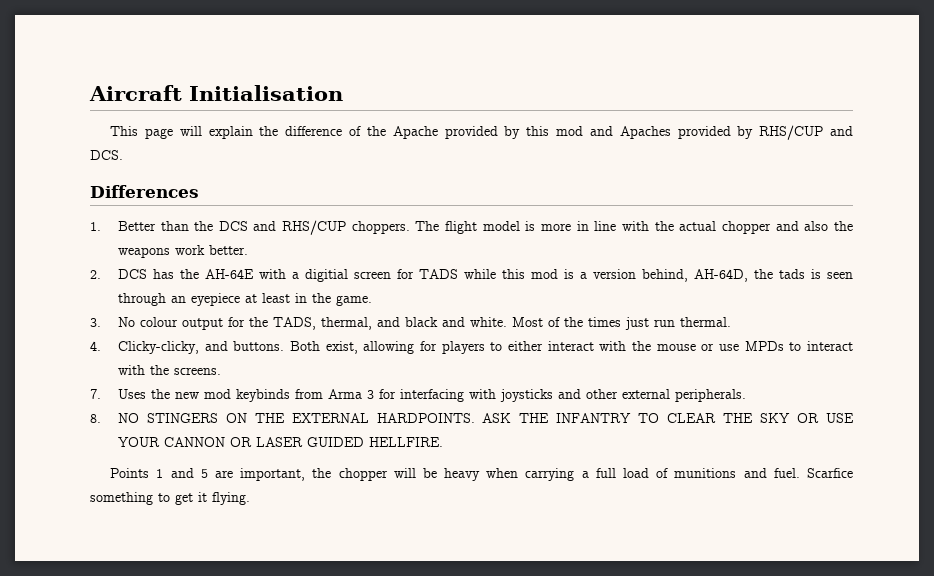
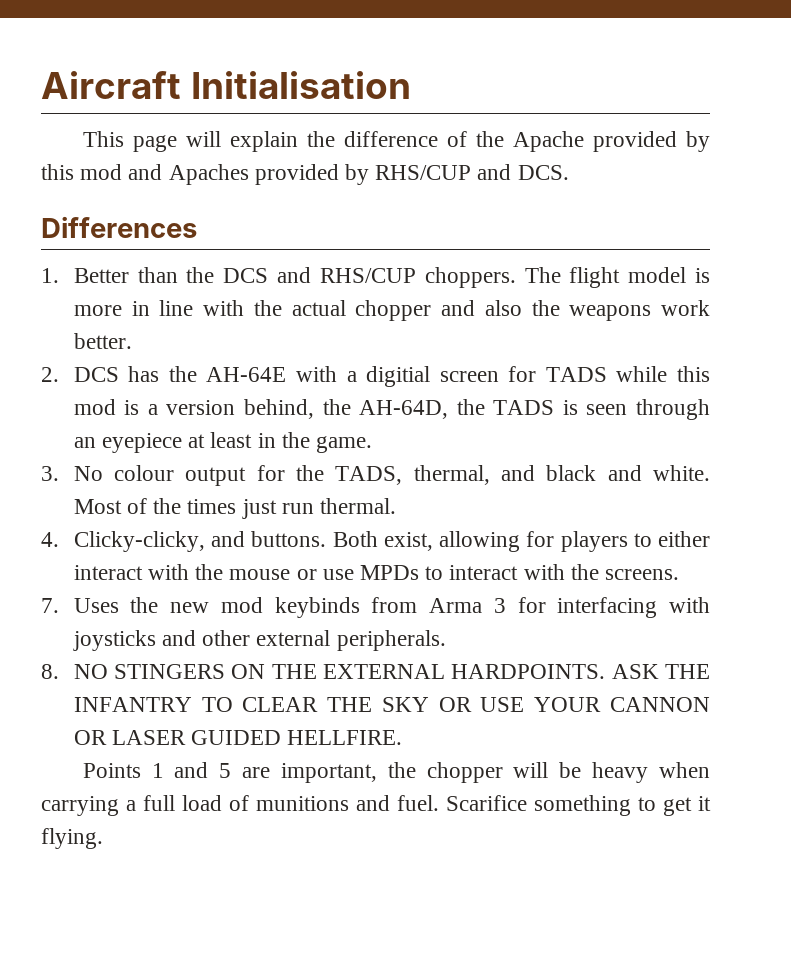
(688, 275) none -> [322,399,351,415] the
[778,269,805,279] tads -> [493,400,555,415] TADS
[806,468,853,478] Scarfice -> [446,795,527,811] Scarifice

